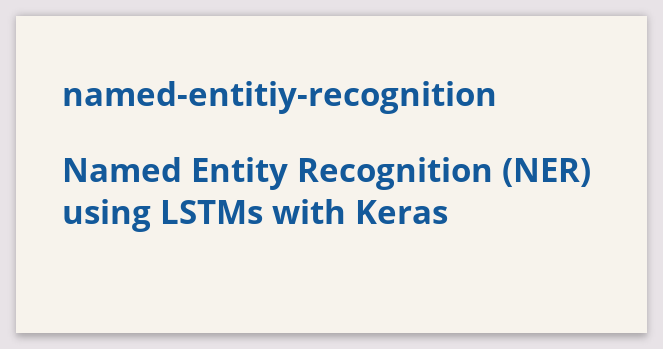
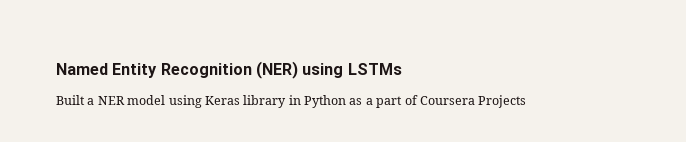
[62,81,497,114] named-entitiy-recognition // -> (56, 69) none
[272,199,448,224] with Keras -> [56,95,527,108] // Built a NER model using Keras library in Python as a part of Coursera Projects

